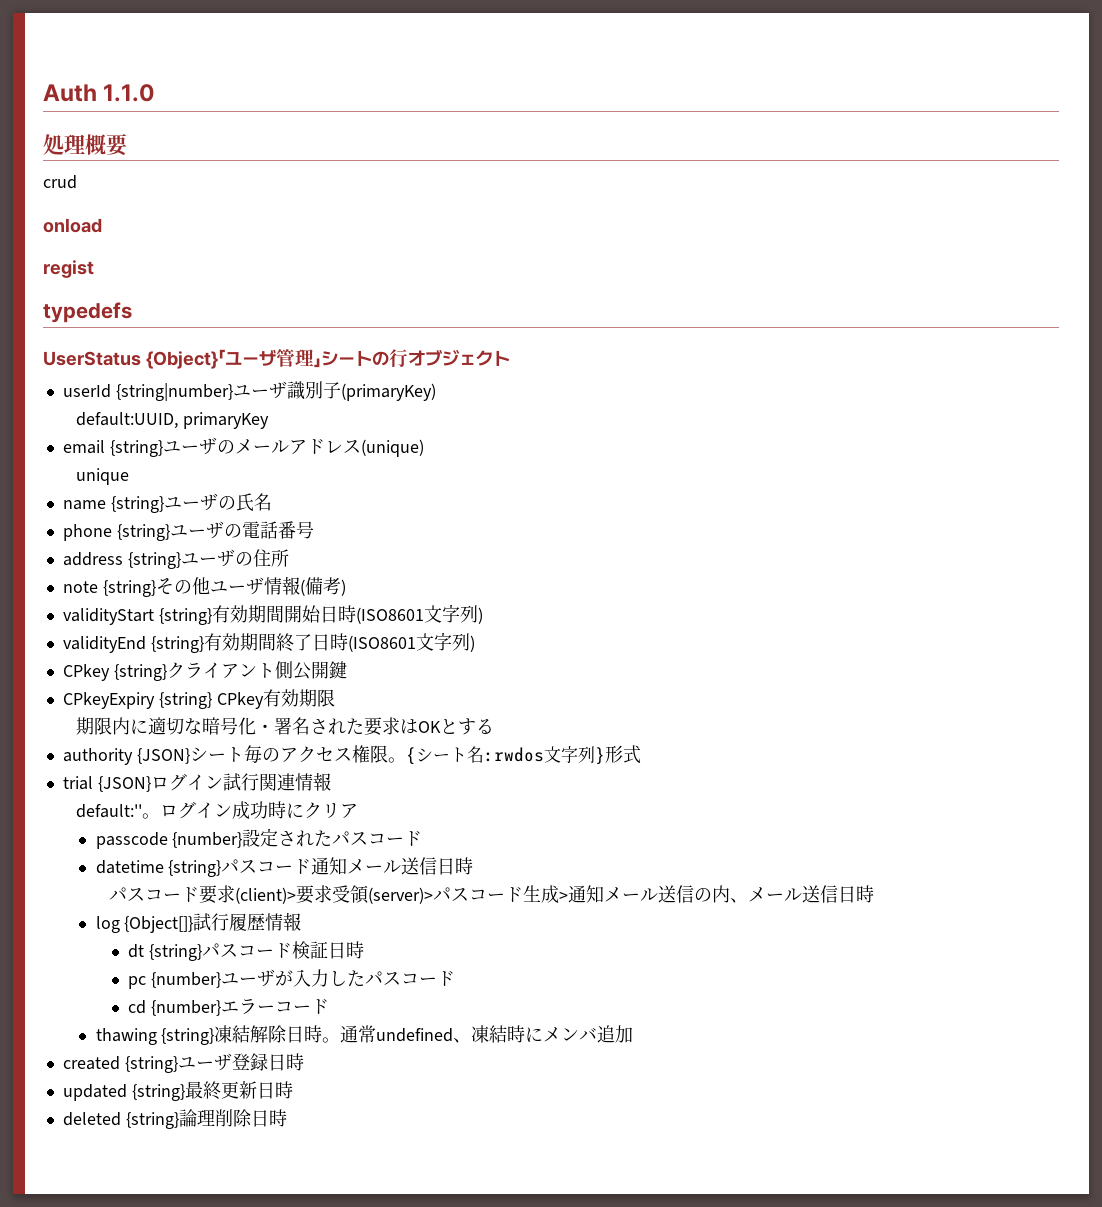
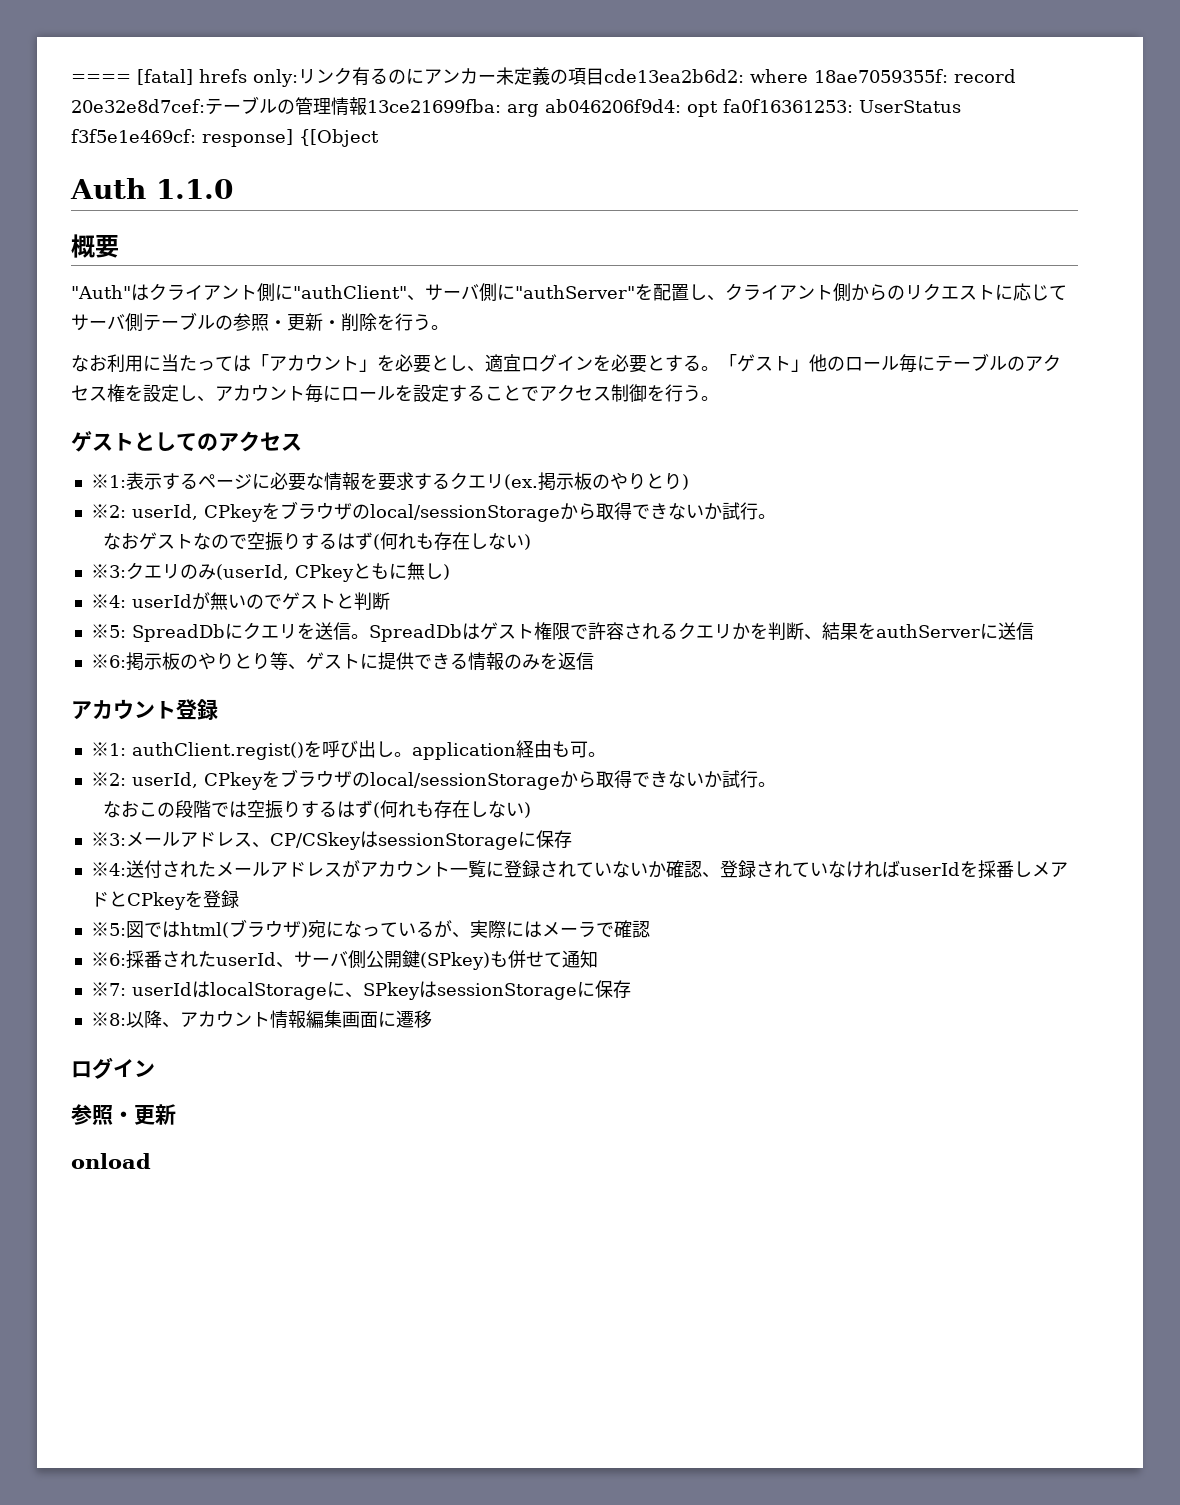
(43, 93) none -> [71,67,1016,87] [71,96,961,117] [71,129,379,147] ==== [fatal] hrefs only:リンク有るのにアンカー未定義の項目cde13ea2b6d2: where 18ae7059355f: record 20e32e8d7cef:テーブルの管理情報13ce21699fba: arg ab046206f9d4: opt fa0f16361253: UserStatus f3f5e1e469cf: response] {[Object //
[43,134,85,155] 処理 -> (233, 189) none
[43,175,77,189] [43,218,102,233] [43,260,94,278] [43,302,132,323] [43,349,510,369] [62,381,436,402] [75,412,269,429] [62,437,424,457] [75,468,129,485] [62,493,272,513] [62,521,314,541] [62,549,289,569] [62,576,346,597] [62,604,483,625] [62,632,475,653] [62,661,347,681] [62,689,335,709] [75,717,494,736] [62,745,641,765] [62,772,331,792] [75,801,358,819] [95,828,423,849] [95,857,474,877] [108,885,874,904] [95,912,302,933] [128,941,365,961] [128,969,456,989] [128,999,330,1016] [95,1025,634,1045] [62,1053,304,1073] [62,1081,293,1101] [62,1109,287,1129] crud // onload // regist // typedefs // UserStatus {Object}「ユーザ管理」シートの行オブジェクト // userId {string|number}ユーザ識別子(primaryKey) // default:UUID, primaryKey // email {string}ユーザのメールアドレス(unique) // unique // name {string}ユーザの氏名 // phone {string}ユーザの電話番号 // address {string}ユーザの住所 // note {string}その他ユーザ情報(備考) // validityStart {string}有効期間開始日時(ISO8601文字列) // validityEnd {string}有効期間終了日時(ISO8601文字列) // CPkey {string}クライアント側公開鍵 // CPkeyExpiry {string} CPkey有効期限 // 期限内に適切な暗号化・署名された要求はOKとする // authority {JSON}シート毎のアクセス権限。{シート名:rwdos文字列}形式 // trial {JSON}ログイン試行関連情報 // default:''。ログイン成功時にクリア // passcode {number}設定されたパスコード // datetime {string}パスコード通知メール送信日時 // パスコード要求(client)>要求受領(server)>パスコード生成>通知メール送信の内、メール送信日時 // log {Object[]}試行履歴情報 // dt {string}パスコード検証日時 // pc {number}ユーザが入力したパスコード // cd {number}エラーコード // thawing {string}凍結解除日時。通常undefined、凍結時にメンバ追加 // created {string}ユーザ登録日時 // updated {string}最終更新日時 // deleted {string}論理削除日時 -> [71,283,1067,301] [71,312,449,331] [71,353,1061,373] [71,384,719,403] [71,431,302,452] [90,472,689,491] [90,501,776,522] [102,532,531,551] [90,562,450,582] [90,592,390,610] [90,622,1034,642] [90,652,594,671] [71,699,218,720] [90,740,606,760] [90,769,776,790] [102,800,531,819] [90,830,572,850] [90,860,1068,879] [90,890,239,910] [90,919,650,939] [90,950,598,970] [90,980,631,1000] [90,1010,432,1029] [71,1057,155,1079] [71,1104,176,1125] [71,1153,151,1169] "Auth"はクライアント側に"authClient"、サーバ側に"authServer"を配置し、クライアント側からのリクエストに応じてサーバ側テーブルの参照・更新・削除を行う。 // なお利用に当たっては「アカウント」を必要とし、適宜ログインを必要とする。「ゲスト」他のロール毎にテーブルのアクセス権を設定し、アカウント毎にロールを設定することでアクセス制御を行う。 // ゲストとしてのアクセス // ※1:表示するページに必要な情報を要求するクエリ(ex.掲示板のやりとり) // ※2: userId, CPkeyをブラウザのlocal/sessionStorageから取得できないか試行。 // なおゲストなので空振りするはず(何れも存在しない) // ※3:クエリのみ(userId, CPkeyともに無し) // ※4: userIdが無いのでゲストと判断 // ※5: SpreadDbにクエリを送信。SpreadDbはゲスト権限で許容されるクエリかを判断、結果をauthServerに送信 // ※6:掲示板のやりとり等、ゲストに提供できる情報のみを返信 // アカウント登録 // ※1: authClient.regist()を呼び出し。application経由も可。 // ※2: userId, CPkeyをブラウザのlocal/sessionStorageから取得できないか試行。 // なおこの段階では空振りするはず(何れも存在しない) // ※3:メールアドレス、CP/CSkeyはsessionStorageに保存 // ※4:送付されたメールアドレスがアカウント一覧に登録されていないか確認、登録されていなければuserIdを採番しメアドとCPkeyを登録 // ※5:図ではhtml(ブラウザ)宛になっているが、実際にはメーラで確認 // ※6:採番されたuserId、サーバ側公開鍵(SPkey)も併せて通知 // ※7: userIdはlocalStorageに、SPkeyはsessionStorageに保存 // ※8:以降、アカウント情報編集画面に遷移 // ログイン // 参照・更新 // onload

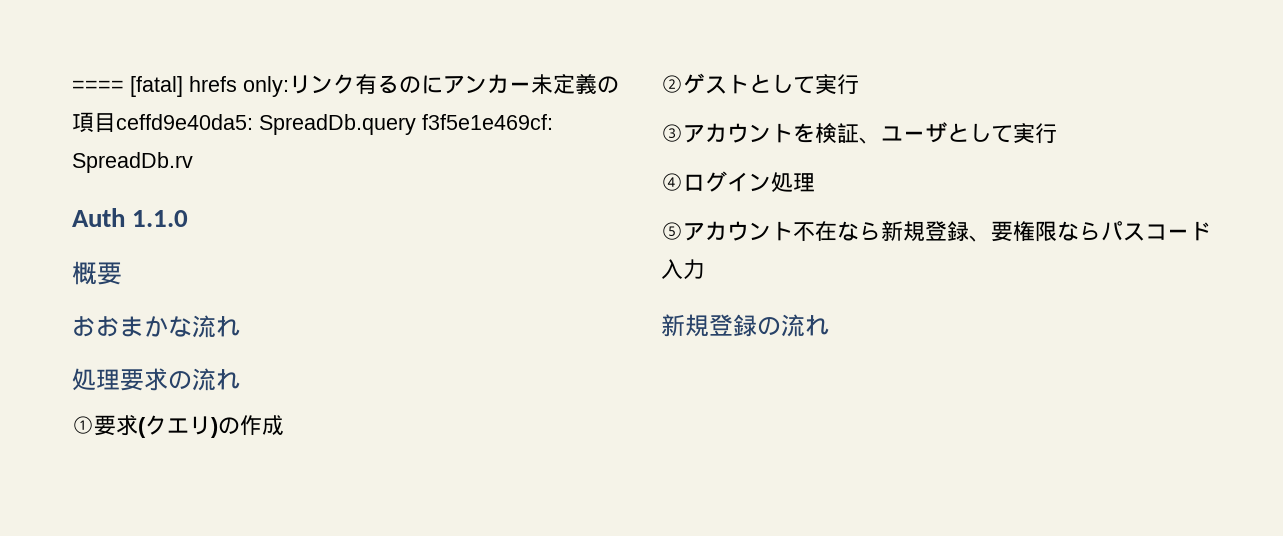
[604,69,1016,83] [71,96,961,117] [71,129,379,147] [70,178,233,199] [71,234,119,258] [71,283,1067,301] [71,312,449,331] [71,353,1061,373] [71,384,719,403] [71,431,302,452] [90,472,689,491] [90,501,776,522] [102,532,531,551] [90,562,450,582] [90,592,390,610] [90,622,1034,642] [90,652,594,671] [71,699,218,720] [90,740,606,760] [90,769,776,790] [102,800,531,819] [90,830,572,850] [90,860,1068,879] [90,890,239,910] [90,919,650,939] [90,950,598,970] [90,980,631,1000] [90,1010,432,1029] [71,1057,155,1079] [71,1104,176,1125] [71,1153,151,1169] cde13ea2b6d2: where 18ae7059355f: record 20e32e8d7cef:テーブルの管理情報13ce21699fba: arg ab046206f9d4: opt fa0f16361253: UserStatus f3f5e1e469cf: response] {[Object // Auth 1.1.0 // 概要 // "Auth"はクライアント側に"authClient"、サーバ側に"authServer"を配置し、クライアント側からのリクエストに応じてサーバ側テーブルの参照・更新・削除を行う。 // なお利用に当たっては「アカウント」を必要とし、適宜ログインを必要とする。「ゲスト」他のロール毎にテーブルのアクセス権を設定し、アカウント毎にロールを設定することでアクセス制御を行う。 // ゲストとしてのアクセス // ※1:表示するページに必要な情報を要求するクエリ(ex.掲示板のやりとり) // ※2: userId, CPkeyをブラウザのlocal/sessionStorageから取得できないか試行。 // なおゲストなので空振りするはず(何れも存在しない) // ※3:クエリのみ(userId, CPkeyともに無し) // ※4: userIdが無いのでゲストと判断 // ※5: SpreadDbにクエリを送信。SpreadDbはゲスト権限で許容されるクエリかを判断、結果をauthServerに送信 // ※6:掲示板のやりとり等、ゲストに提供できる情報のみを返信 // アカウント登録 // ※1: authClient.regist()を呼び出し。application経由も可。 // ※2: userId, CPkeyをブラウザのlocal/sessionStorageから取得できないか試行。 // なおこの段階では空振りするはず(何れも存在しない) // ※3:メールアドレス、CP/CSkeyはsessionStorageに保存 // ※4:送付されたメールアドレスがアカウント一覧に登録されていないか確認、登録されていなければuserIdを採番しメアドとCPkeyを登録 // ※5:図ではhtml(ブラウザ)宛になっているが、実際にはメーラで確認 // ※6:採番されたuserId、サーバ側公開鍵(SPkey)も併せて通知 // ※7: userIdはlocalStorageに、SPkeyはsessionStorageに保存 // ※8:以降、アカウント情報編集画面に遷移 // ログイン // 参照・更新 // onload -> [116,114,553,135] [72,152,193,173] [72,208,189,227] [72,261,122,285] [72,315,240,338] [72,368,240,391] [72,415,284,438] [661,73,859,95] [661,122,1057,144] [661,171,815,192] [661,221,1211,242] [661,259,705,280] [661,314,829,337] ceffd9e40da5: SpreadDb.query f3f5e1e469cf: SpreadDb.rv // Auth 1.1.0 // 概要 // おおまかな流れ // 処理要求の流れ // ①要求(クエリ)の作成 // ②ゲストとして実行 // ③アカウントを検証、ユーザとして実行 // ④ログイン処理 // ⑤アカウント不在なら新規登録、要権限ならパスコード入力 // 新規登録の流れ

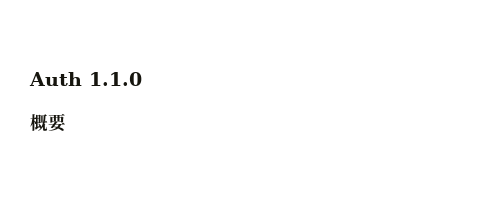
[72,73,619,97] [72,112,553,135] [72,152,193,173] [72,208,189,227] [72,261,122,285] [72,315,240,338] [72,368,240,391] [72,415,284,438] [661,73,859,95] [661,122,1057,144] [661,171,815,192] [661,221,1211,242] [661,259,705,280] [661,314,829,337] ==== [fatal] hrefs only:リンク有るのにアンカー未定義の項目ceffd9e40da5: SpreadDb.query f3f5e1e469cf: SpreadDb.rv // Auth 1.1.0 // 概要 // おおまかな流れ // 処理要求の流れ // ①要求(クエリ)の作成 // ②ゲストとして実行 // ③アカウントを検証、ユーザとして実行 // ④ログイン処理 // ⑤アカウント不在なら新規登録、要権限ならパスコード入力 // 新規登録の流れ -> [29,72,142,86] [30,113,66,132] Auth 1.1.0 // 概要

